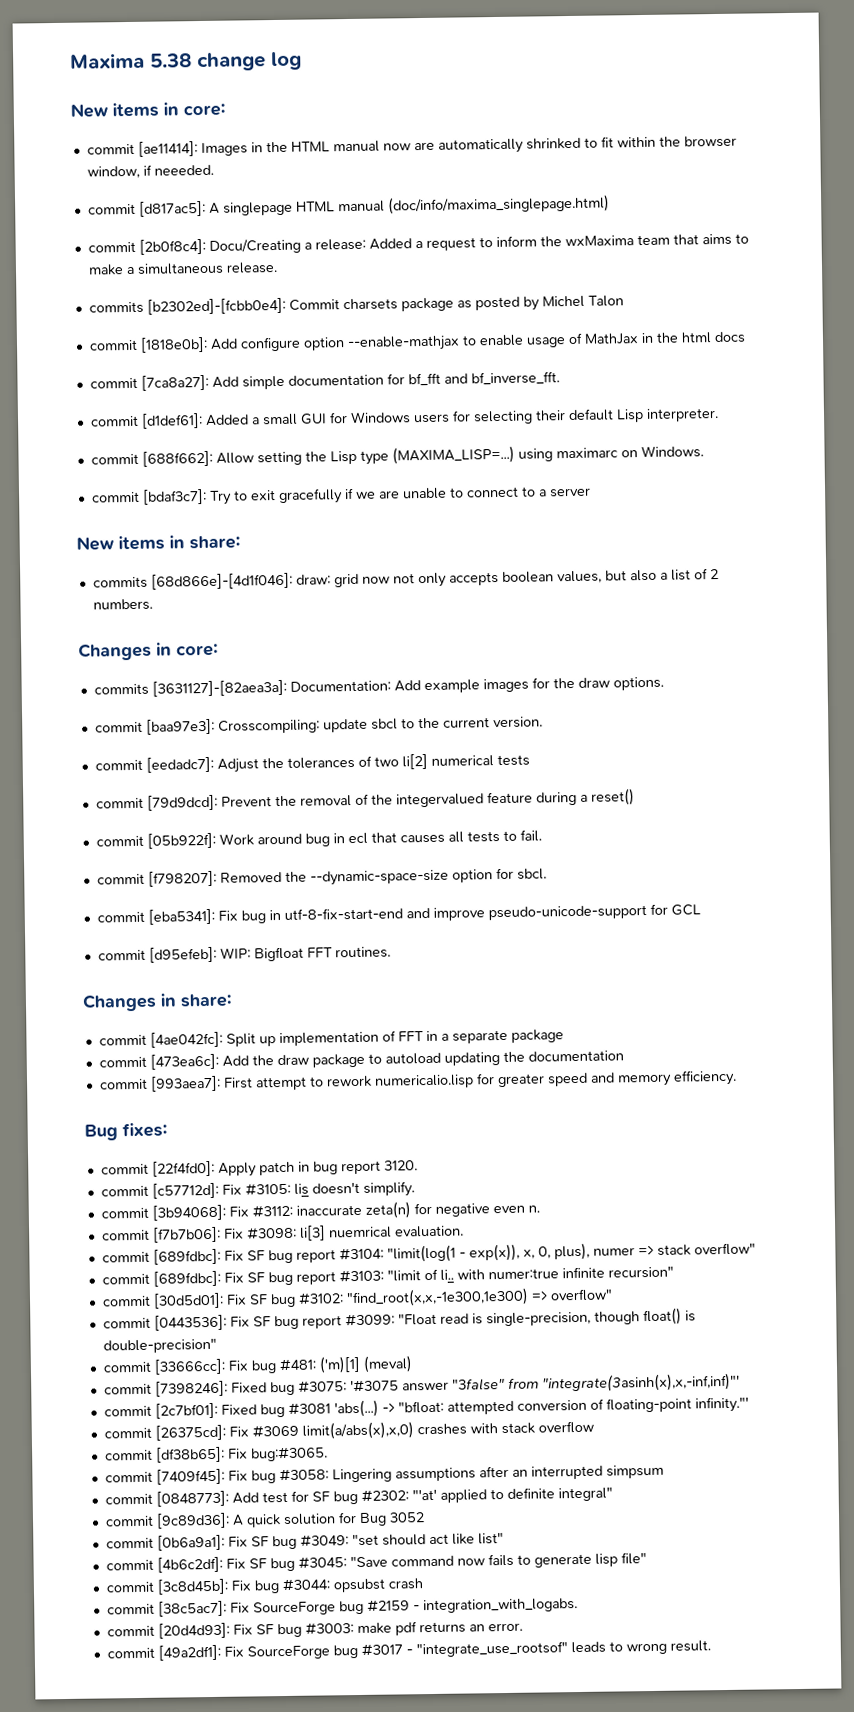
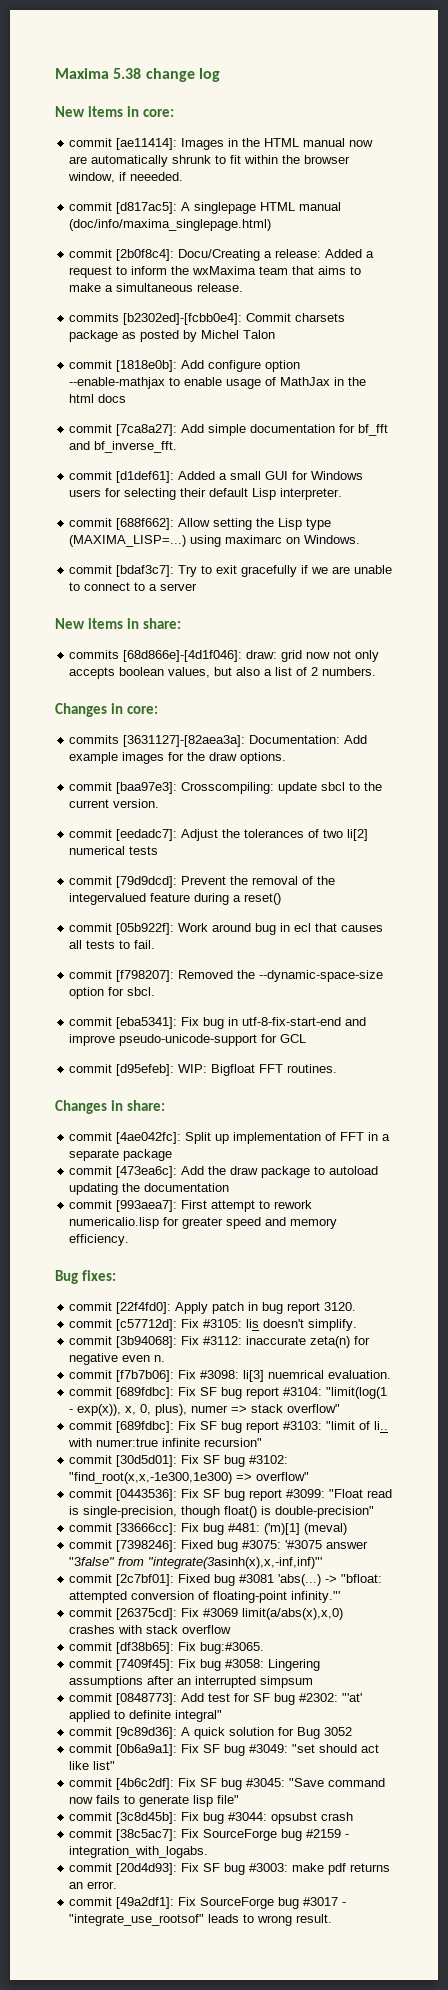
[525,137,581,150] shrinked -> [172,155,212,164] shrunk

